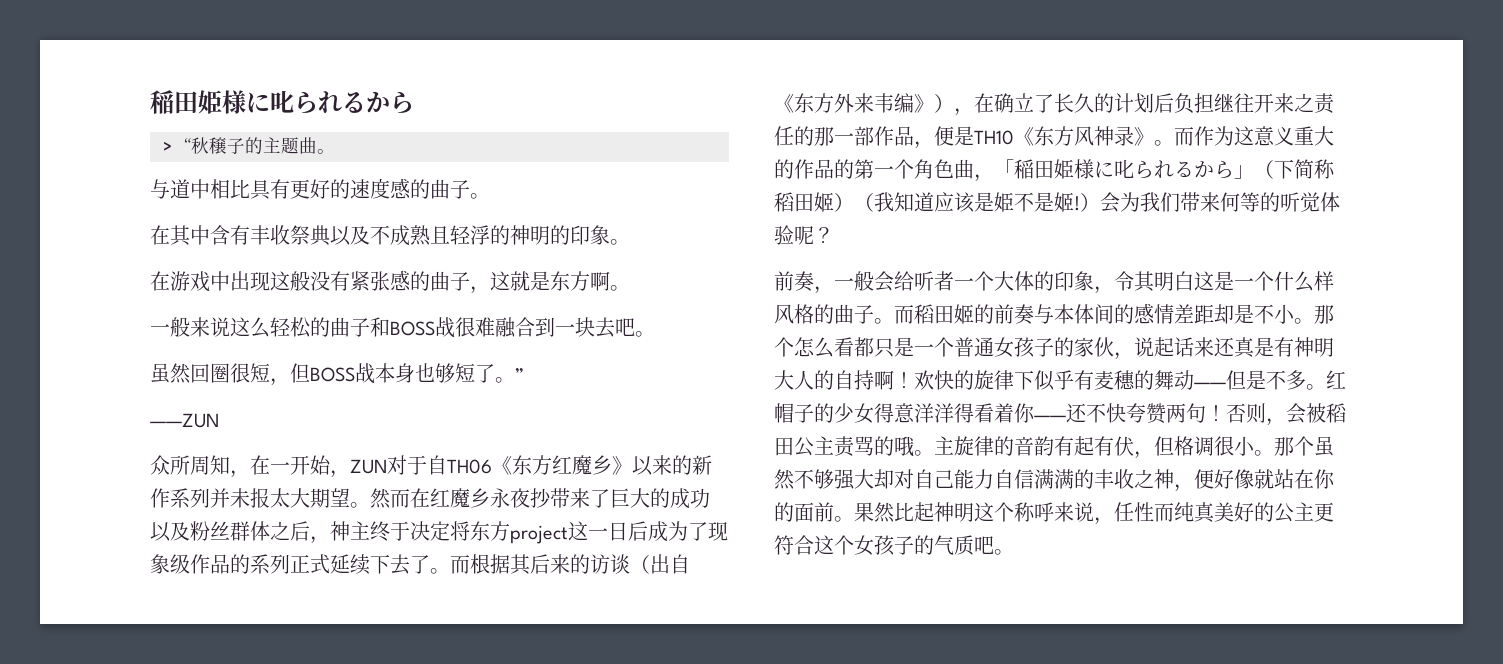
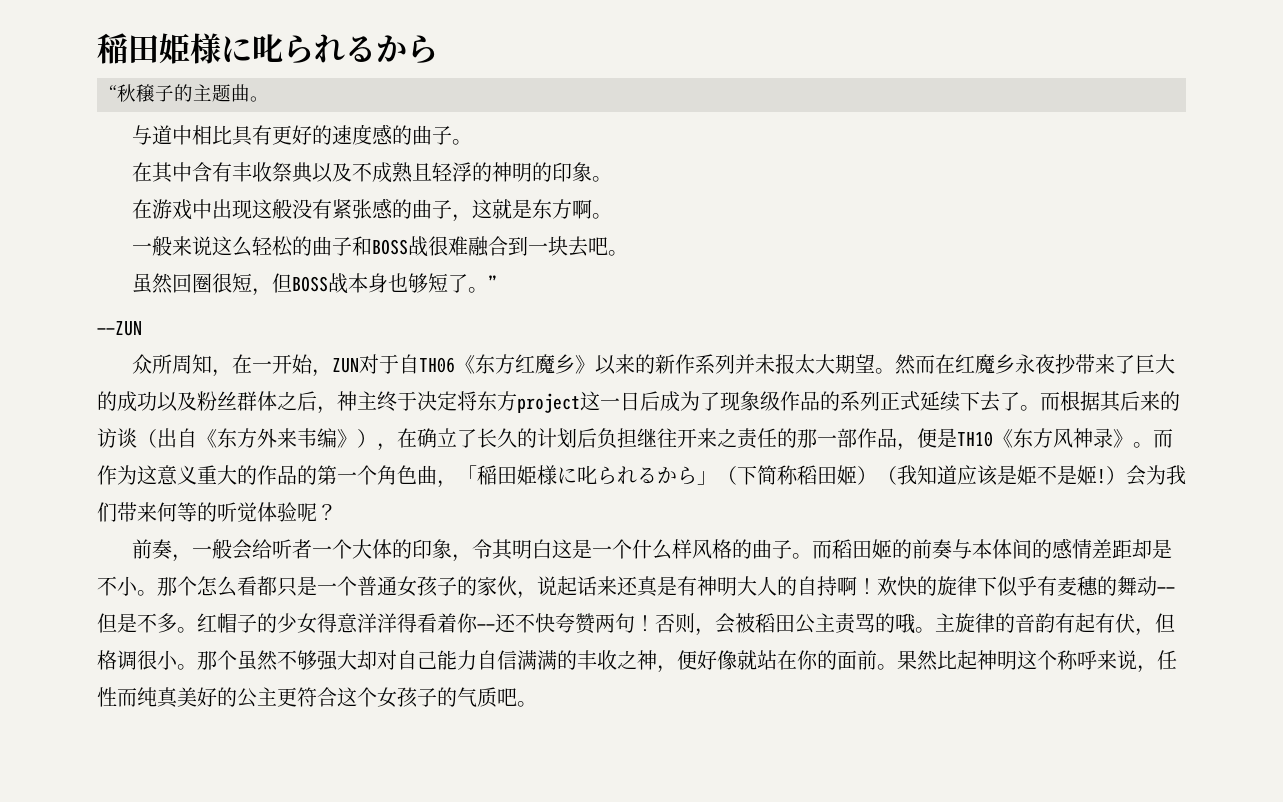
[162,141,173,152] > -> (438, 49) none

